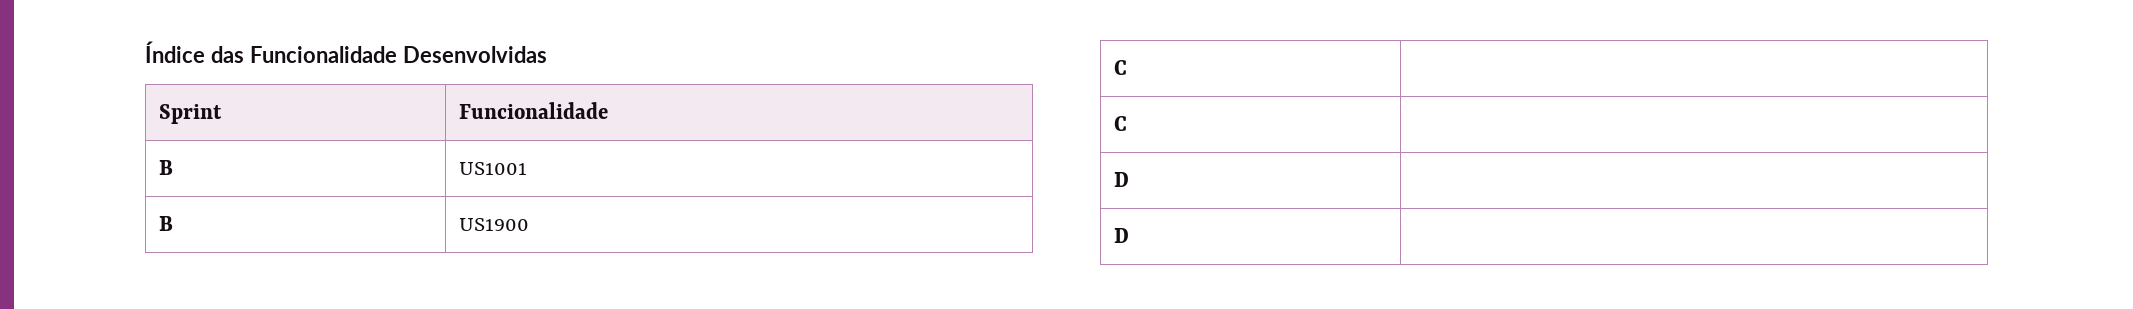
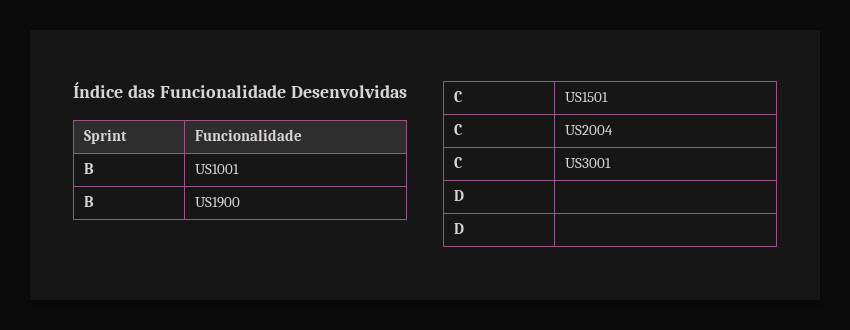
[1114,116,1128,131] // C | -> [565,92,609,102] [454,124,463,135] [565,125,614,135] [454,157,463,168] [565,158,612,168] US1501 // C | US2004 // C | US3001

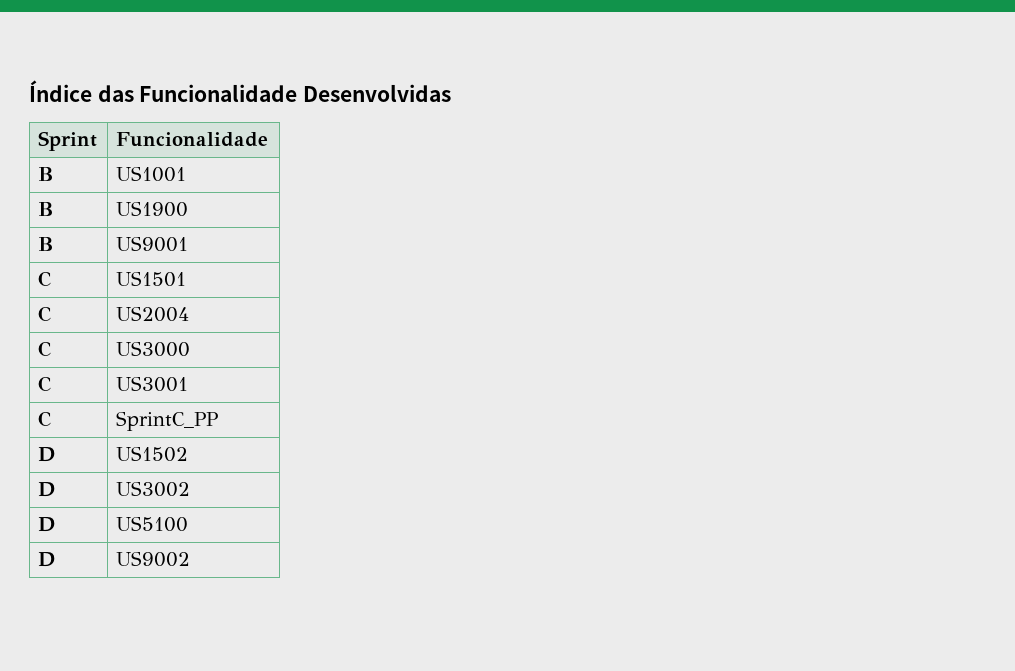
(241, 202) none -> [38,237,55,251] [116,236,189,252] // B | US9001
(614, 130) none -> [38,341,52,357] [116,341,191,357] // C | US3000
[454,190,465,201] [454,223,465,234] // D | // D | -> [38,411,52,427] [116,411,219,431] [38,447,57,462] [116,446,189,462] [38,482,57,497] [116,481,191,497] [38,517,57,532] [116,516,189,532] [38,552,57,567] [116,551,191,567] // C | SprintC_PP // D | US1502 // D | US3002 // D | US5100 // D | US9002

